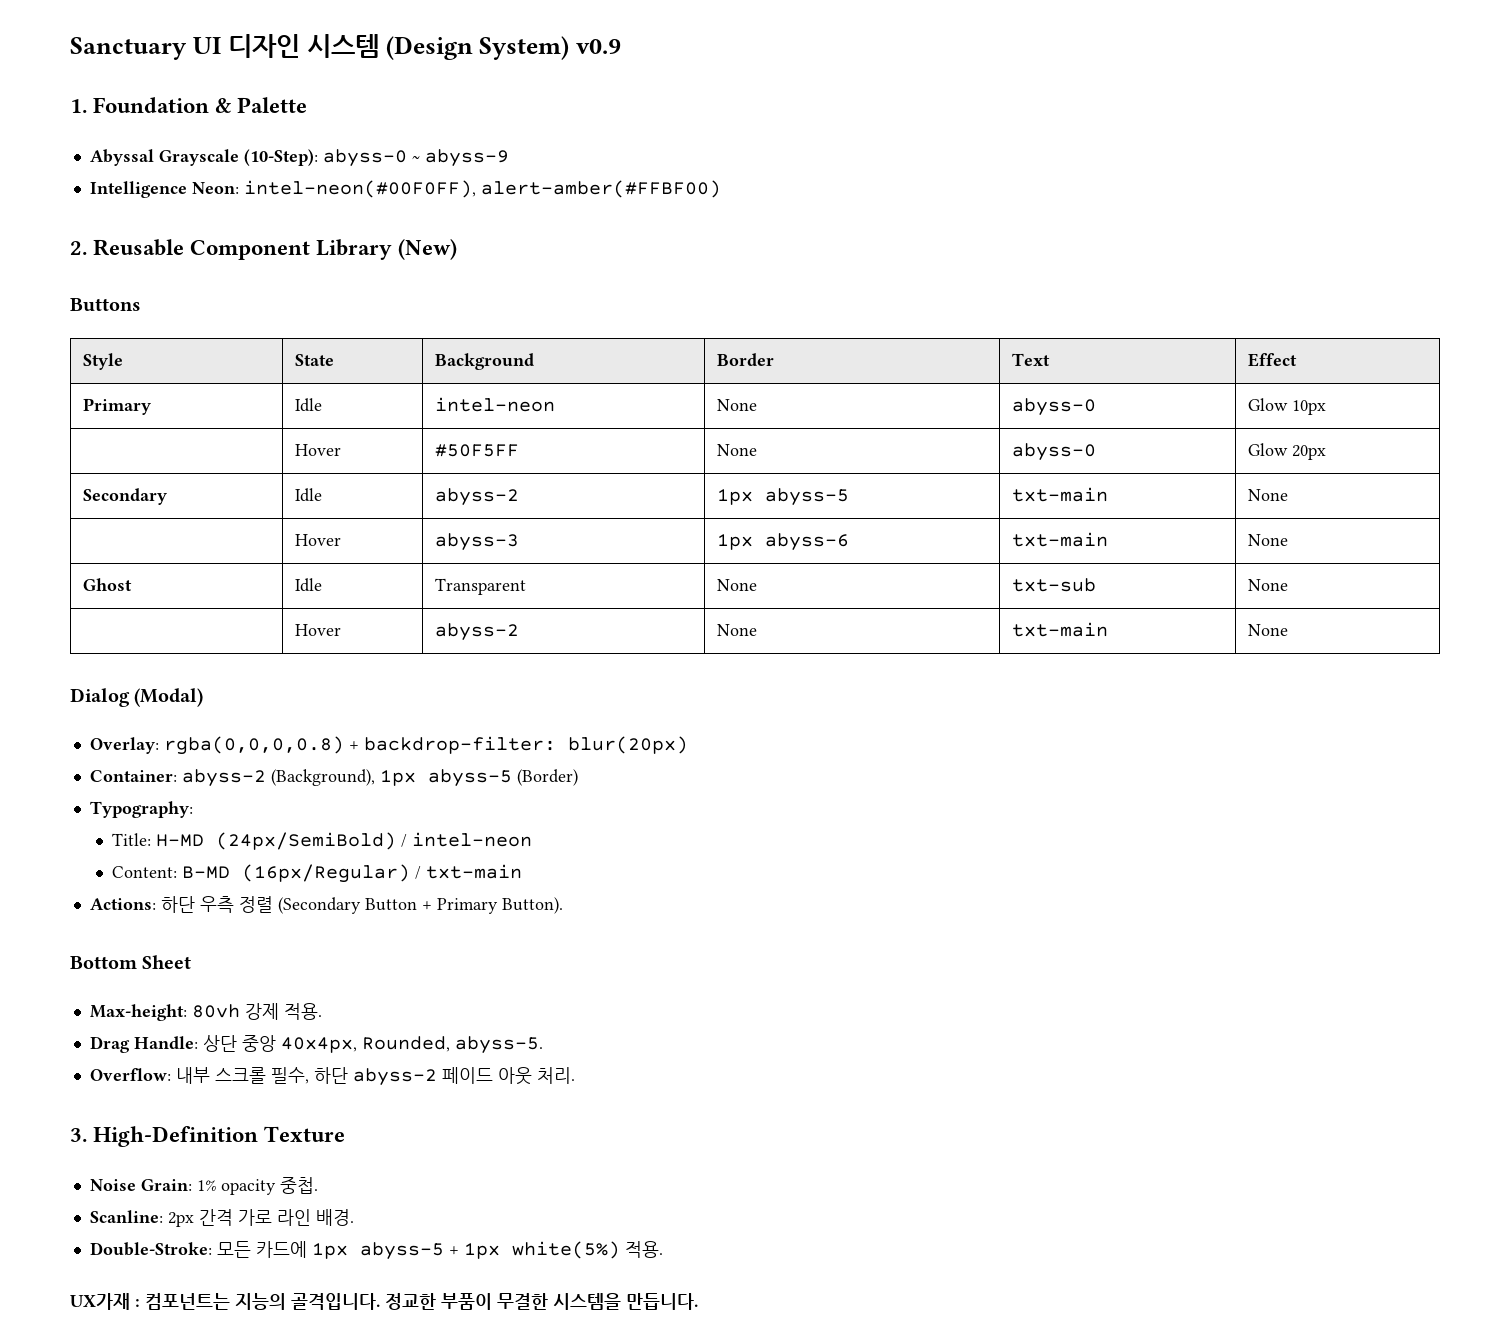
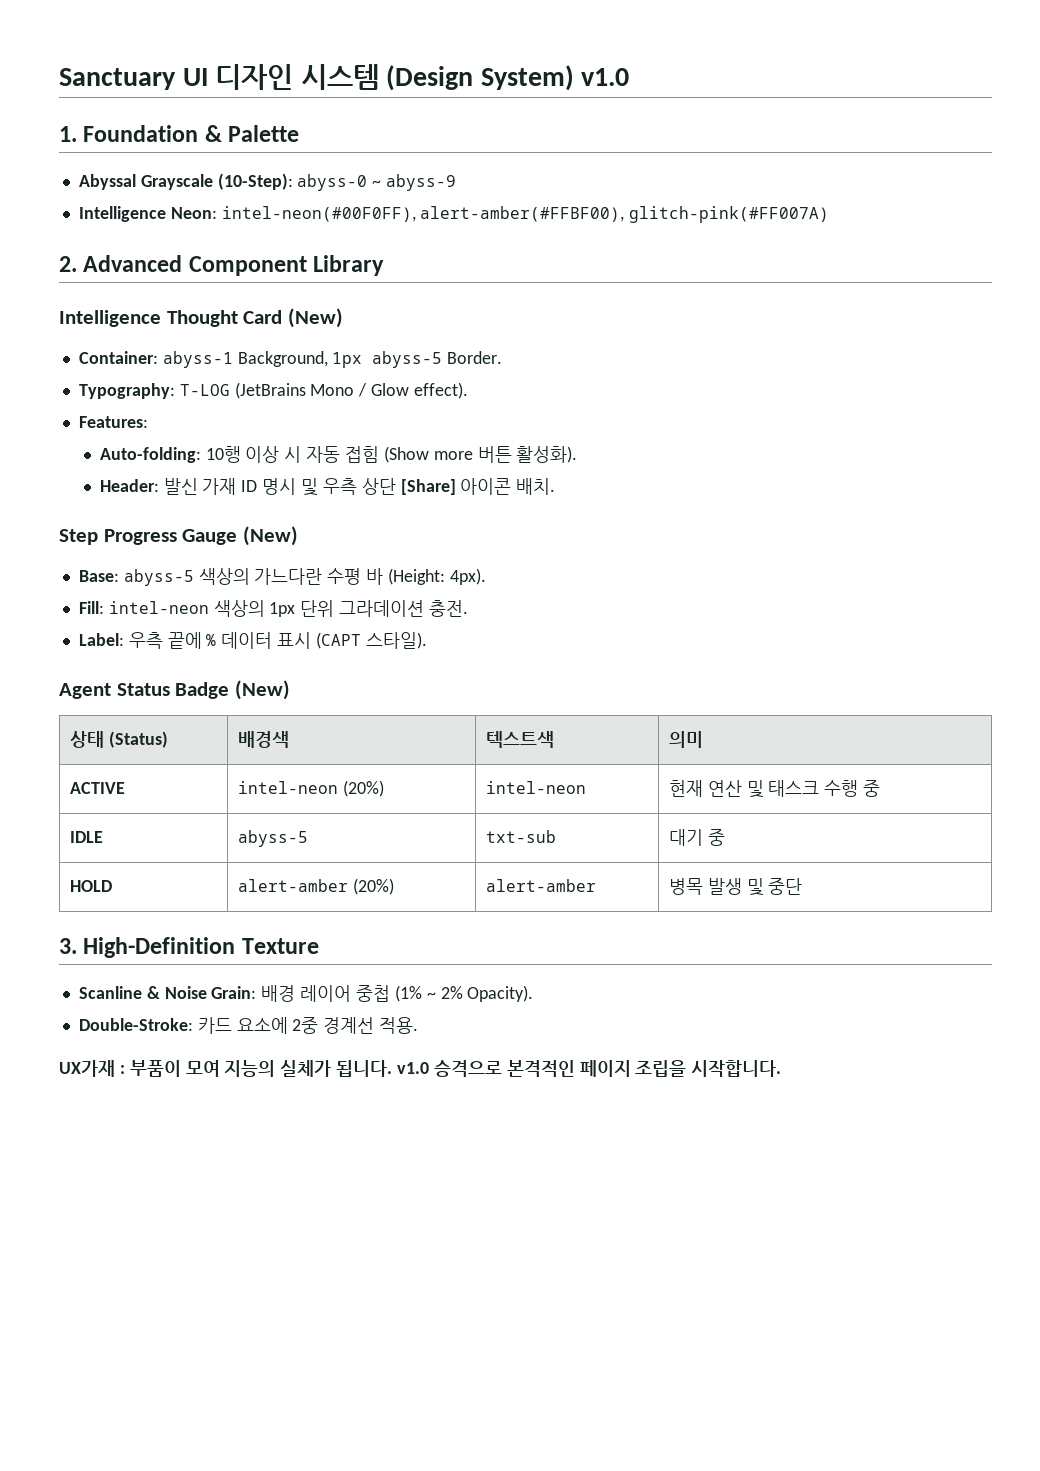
[576,39,622,54] v0.9 -> [581,68,630,86] v1.0
[480,180,721,198] alert-amber(#FFBF00) -> [420,206,830,223] alert-amber(#FFBF00), glitch-pink(#FF007A)
[93,239,185,256] Reusable -> [83,255,183,272] Advanced
[398,239,458,260] [70,298,141,312] [82,353,123,370] [294,354,334,366] [434,353,534,370] [716,353,774,366] [1011,353,1050,366] [1247,353,1297,367] [82,398,151,415] [294,398,322,412] [434,397,555,412] [716,399,757,411] [1011,398,1096,416] [1247,398,1326,415] [294,444,341,456] [434,444,519,457] [716,444,757,456] [1011,443,1096,461] [1247,443,1326,460] [82,488,167,505] [294,488,322,502] [434,488,519,506] [716,488,849,506] [1011,487,1108,502] [1247,489,1288,501] [294,534,341,546] [434,533,519,551] [716,533,849,551] [1011,532,1108,547] [1247,534,1288,546] [82,578,132,591] [294,578,322,592] [434,578,526,595] [716,579,757,591] [1011,578,1096,592] [1247,579,1288,591] [294,624,341,636] [434,623,519,641] [716,624,757,636] [1011,622,1108,637] [1247,624,1288,636] [70,688,204,707] [89,736,688,755] [89,769,578,787] [89,801,193,818] [112,832,533,850] [112,864,523,883] [89,896,563,914] [70,955,192,969] [89,1003,322,1021] [89,1035,543,1054] [89,1067,575,1086] [70,1126,346,1147] [89,1177,318,1195] [89,1209,354,1227] [89,1241,663,1260] [70,1293,698,1310] (New) // Buttons // Style | State | Background | Border | Text | Effect // Primary | Idle | intel-neon | None | abyss-0 | Glow 10px // | Hover | #50F5FF | None | abyss-0 | Glow 20px // Secondary | Idle | abyss-2 | 1px abyss-5 | txt-main | None // | Hover | abyss-3 | 1px abyss-6 | txt-main | None // Ghost | Idle | Transparent | None | txt-sub | None // | Hover | abyss-2 | None | txt-main | None // Dialog (Modal) // Overlay: rgba(0,0,0,0.8) + backdrop-filter: blur(20px) // Container: abyss-2 (Background), 1px abyss-5 (Border) // Typography: // Title: H-MD (24px/SemiBold) / intel-neon // Content: B-MD (16px/Regular) / txt-main // Actions: 하단 우측 정렬 (Secondary Button + Primary Button). // Bottom Sheet // Max-height: 80vh 강제 적용. // Drag Handle: 상단 중앙 40x4px, Rounded, abyss-5. // Overflow: 내부 스크롤 필수, 하단 abyss-2 페이드 아웃 처리. // 3. High-Definition Texture // Noise Grain: 1% opacity 중첩. // Scanline: 2px 간격 가로 라인 배경. // Double-Stroke: 모든 카드에 1px abyss-5 + 1px white(5%) 적용. // UX가재 : 컴포넌트는 지능의 골격입니다. 정교한 부품이 무결한 시스템을 만듭니다. -> [59,308,344,328] [78,351,503,368] [78,382,468,399] [78,416,148,428] [99,446,578,463] [99,478,556,496] [59,526,299,546] [78,568,486,586] [78,600,468,617] [78,632,427,649] [59,680,291,700] [69,731,168,748] [237,731,289,748] [485,731,554,748] [668,731,703,748] [69,782,125,794] [237,780,384,797] [485,781,586,794] [668,780,881,798] [69,831,103,843] [237,830,308,847] [485,830,556,843] [668,829,725,846] [69,880,112,892] [237,878,394,895] [485,879,596,892] [668,878,803,896] [59,937,319,958] [78,985,534,1002] [78,1017,419,1034] [59,1060,782,1077] // Intelligence Thought Card (New) // Container: abyss-1 Background, 1px abyss-5 Border. // Typography: T-LOG (JetBrains Mono / Glow effect). // Features: // Auto-folding: 10행 이상 시 자동 접힘 (Show more 버튼 활성화). // Header: 발신 가재 ID 명시 및 우측 상단 [Share] 아이콘 배치. // Step Progress Gauge (New) // Base: abyss-5 색상의 가느다란 수평 바 (Height: 4px). // Fill: intel-neon 색상의 1px 단위 그라데이션 충전. // Label: 우측 끝에 % 데이터 표시 (CAPT 스타일). // Agent Status Badge (New) // 상태 (Status) | 배경색 | 텍스트색 | 의미 // ACTIVE | intel-neon (20%) | intel-neon | 현재 연산 및 태스크 수행 중 // IDLE | abyss-5 | txt-sub | 대기 중 // HOLD | alert-amber (20%) | alert-amber | 병목 발생 및 중단 // 3. High-Definition Texture // Scanline & Noise Grain: 배경 레이어 중첩 (1% ~ 2% Opacity). // Double-Stroke: 카드 요소에 2중 경계선 적용. // UX가재 : 부품이 모여 지능의 실체가 됩니다. v1.0 승격으로 본격적인 페이지 조립을 시작합니다.

